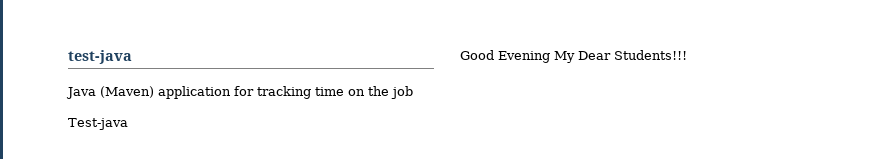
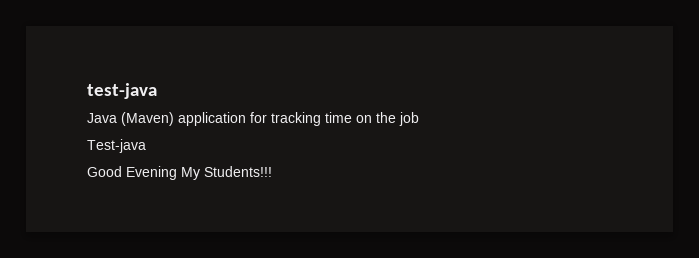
[578,51,611,60] Dear -> (200, 173) none

